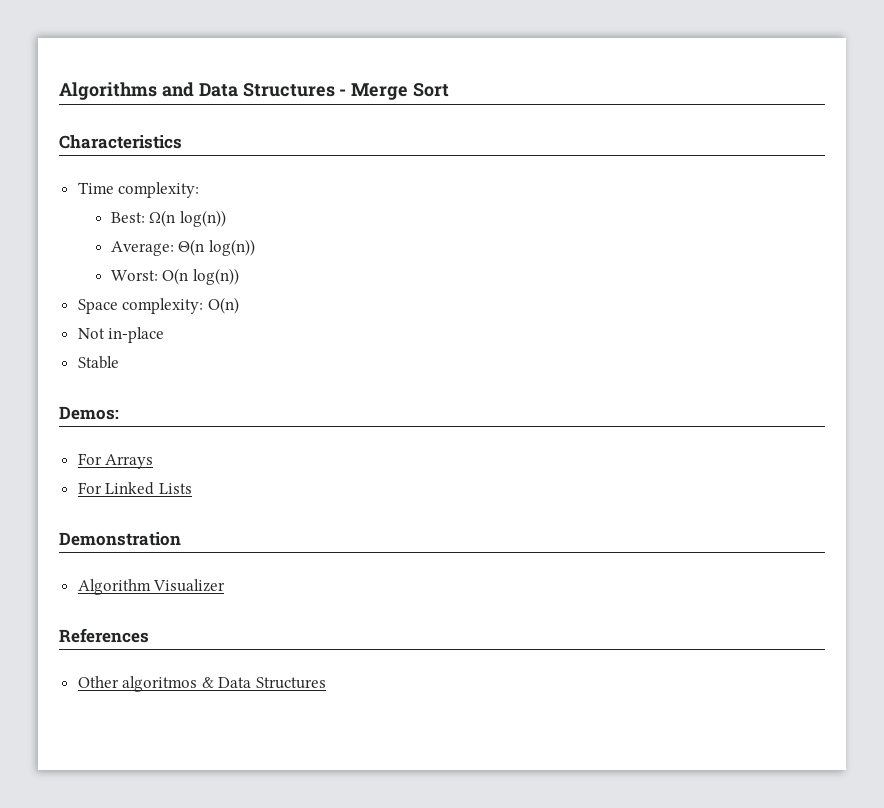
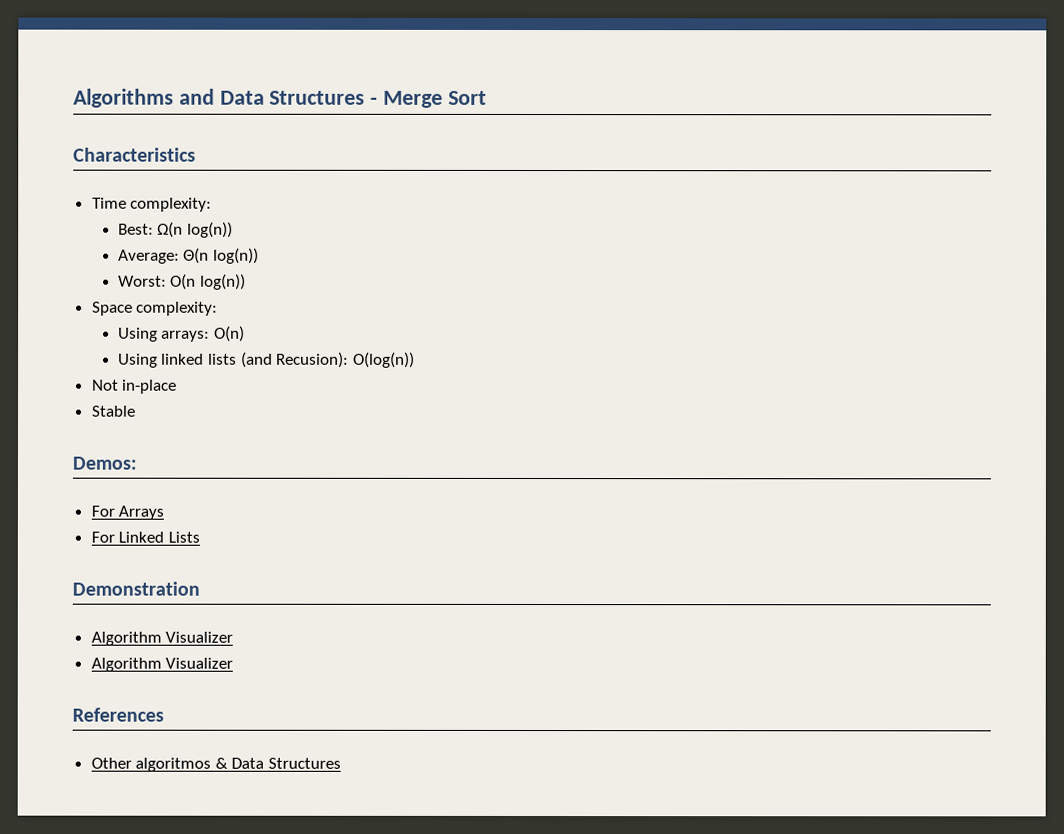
(204, 306) none -> [117,327,211,342] // Using arrays:
(239, 305) none -> [117,351,415,368] // Using linked lists (and Recusion): O(log(n))
(226, 585) none -> [90,657,234,672] // Algorithm Visualizer

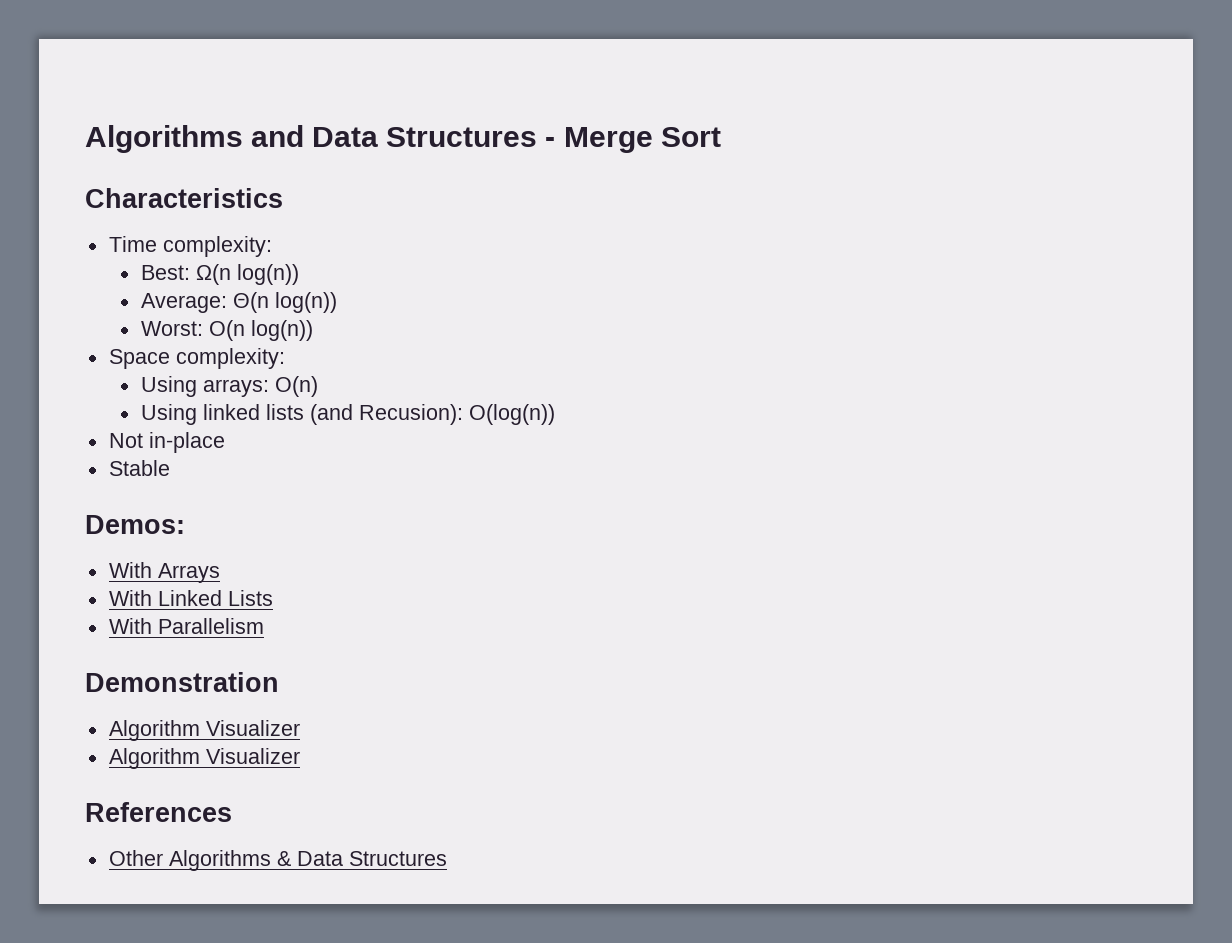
[90,505,115,517] For -> [108,562,152,578] With
[90,531,115,543] For -> [108,590,152,606] With
(200, 537) none -> [108,618,264,634] // With Parallelism
[135,757,212,772] algoritmos -> [168,850,271,871] Algorithms

